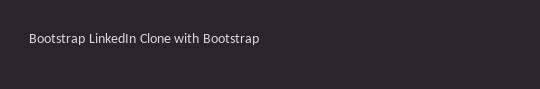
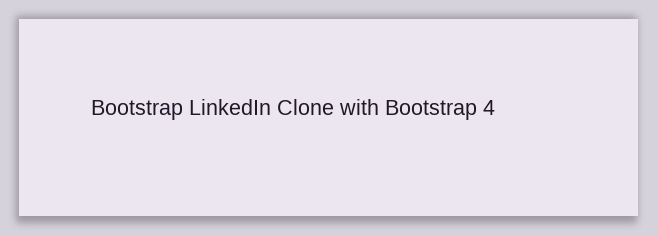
(260, 39) none -> [483,100,495,115] 4

